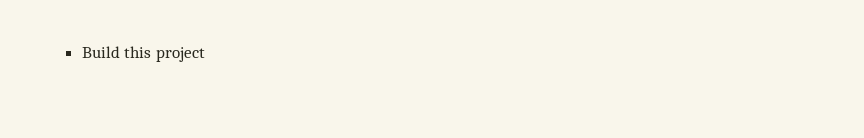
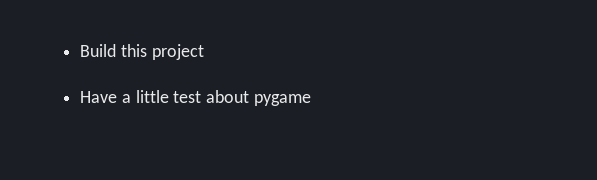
(205, 54) none -> [80,90,311,106] // Have a little test about pygame

